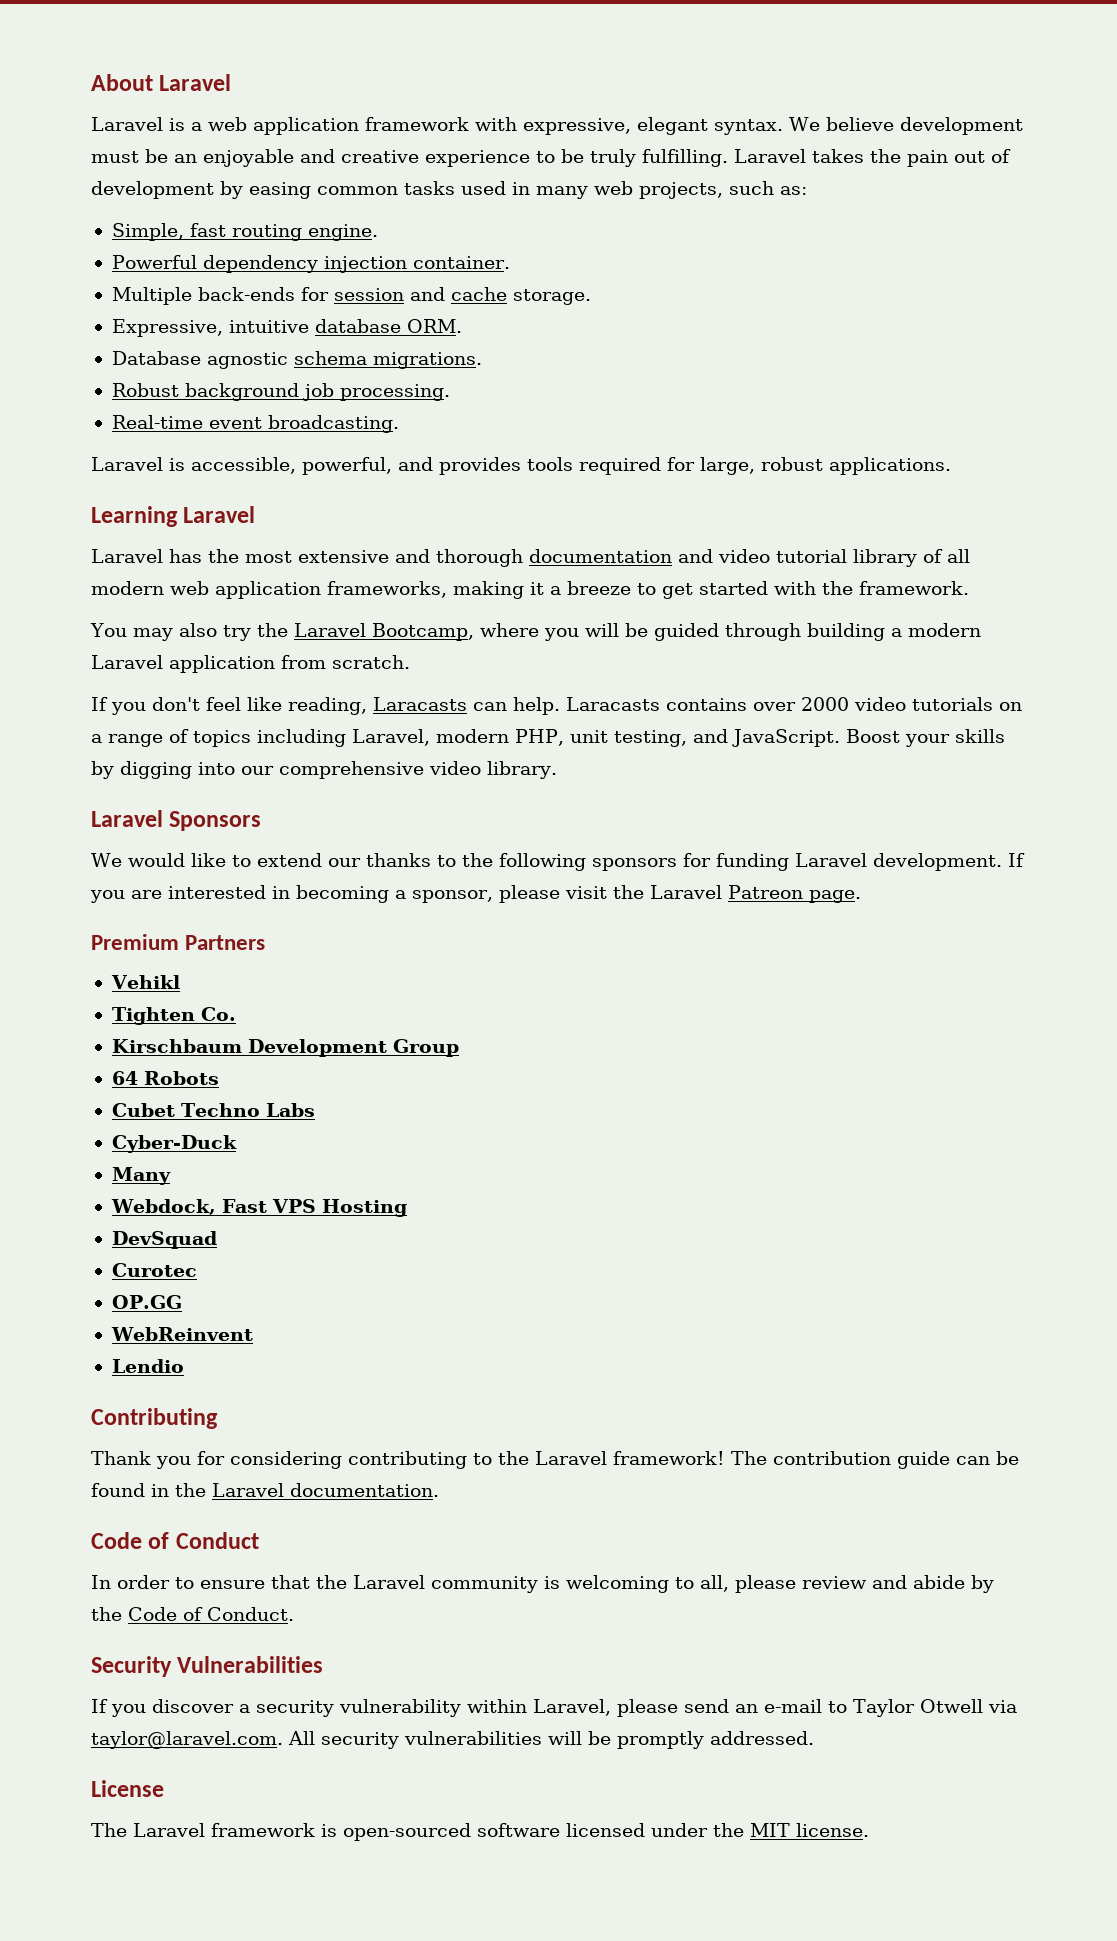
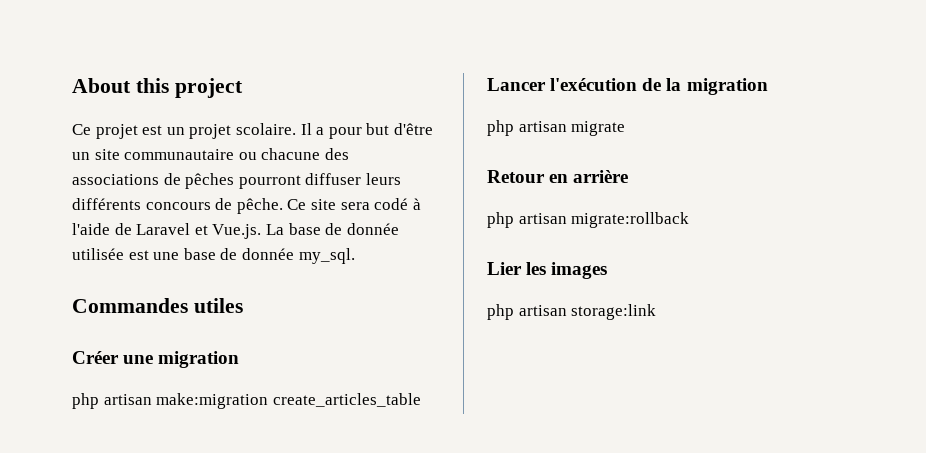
[159,74,232,91] [91,117,1023,135] [91,149,1011,167] [91,181,807,199] [111,223,378,241] [111,255,510,273] [111,287,591,305] [111,319,462,337] [111,351,482,369] [111,383,450,401] [111,415,399,433] [91,457,951,475] [91,506,256,527] [91,549,970,567] [91,581,969,599] [90,623,981,641] [91,655,410,673] [91,697,1022,715] [91,729,1005,747] [91,761,557,779] [91,810,262,831] [91,853,1025,871] [90,885,861,903] [91,934,266,950] [110,975,180,989] [111,1007,236,1025] [111,1039,459,1057] [111,1071,219,1085] [111,1103,315,1117] [111,1135,237,1153] [111,1167,171,1185] [110,1199,407,1217] [111,1231,217,1249] [111,1263,197,1277] [111,1295,182,1309] [110,1327,253,1341] [111,1359,184,1373] [91,1408,218,1429] [91,1451,1019,1469] [91,1483,439,1497] [91,1532,259,1549] [91,1575,994,1593] [91,1607,294,1621] [91,1656,324,1677] [91,1699,1017,1717] [91,1731,814,1749] [91,1780,164,1797] [91,1823,869,1841] Laravel // Laravel is a web application framework with expressive, elegant syntax. We believe development must be an enjoyable and creative experience to be truly fulfilling. Laravel takes the pain out of development by easing common tasks used in many web projects, such as: // Simple, fast routing engine. // Powerful dependency injection container. // Multiple back-ends for session and cache storage. // Expressive, intuitive database ORM. // Database agnostic schema migrations. // Robust background job processing. // Real-time event broadcasting. // Laravel is accessible, powerful, and provides tools required for large, robust applications. // Learning Laravel // Laravel has the most extensive and thorough documentation and video tutorial library of all modern web application frameworks, making it a breeze to get started with the framework. // You may also try the Laravel Bootcamp, where you will be guided through building a modern Laravel application from scratch. // If you don't feel like reading, Laracasts can help. Laracasts contains over 2000 video tutorials on a range of topics including Laravel, modern PHP, unit testing, and JavaScript. Boost your skills by digging into our comprehensive video library. // Laravel Sponsors // We would like to extend our thanks to the following sponsors for funding Laravel development. If you are interested in becoming a sponsor, please visit the Laravel Patreon page. // Premium Partners // Vehikl // Tighten Co. // Kirschbaum Development Group // 64 Robots // Cubet Techno Labs // Cyber-Duck // Many // Webdock, Fast VPS Hosting // DevSquad // Curotec // OP.GG // WebReinvent // Lendio // Contributing // Thank you for considering contributing to the Laravel framework! The contribution guide can be found in the Laravel documentation. // Code of Conduct // In order to ensure that the Laravel community is welcoming to all, please review and abide by the Code of Conduct. // Security Vulnerabilities // If you discover a security vulnerability within Laravel, please send an e-mail to Taylor Otwell via taylor@laravel.com. All security vulnerabilities will be promptly addressed. // License // The Laravel framework is open-sourced software licensed under the MIT license. -> [135,78,243,98] [72,123,433,139] [72,148,349,160] [72,173,401,189] [72,198,421,214] [72,223,399,239] [72,248,355,264] [72,298,243,313] [72,351,240,368] [72,393,421,409] [487,78,768,95] [487,120,626,136] [487,170,629,183] [487,212,690,228] [487,262,608,279] [487,304,657,320] this project // Ce projet est un projet scolaire. Il a pour but d'être un site communautaire ou chacune des associations de pêches pourront diffuser leurs différents concours de pêche. Ce site sera codé à l'aide de Laravel et Vue.js. La base de donnée utilisée est une base de donnée my_sql. // Commandes utiles // Créer une migration // php artisan make:migration create_articles_table // Lancer l'exécution de la migration // php artisan migrate // Retour en arrière // php artisan migrate:rollback // Lier les images // php artisan storage:link

